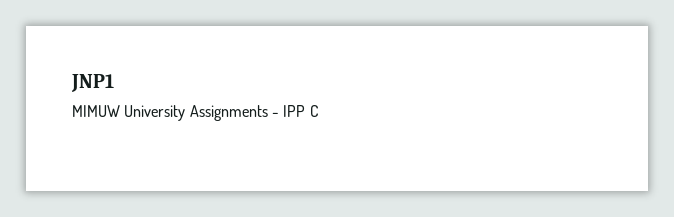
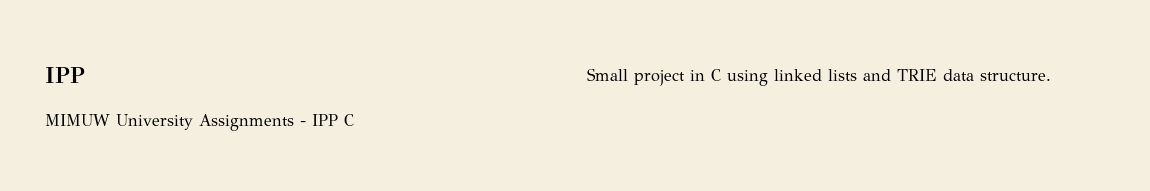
[71,74,114,92] JNP1 -> [45,67,85,83] IPP
(319, 111) none -> [587,68,1051,86] // Small project in C using linked lists and TRIE data structure.

